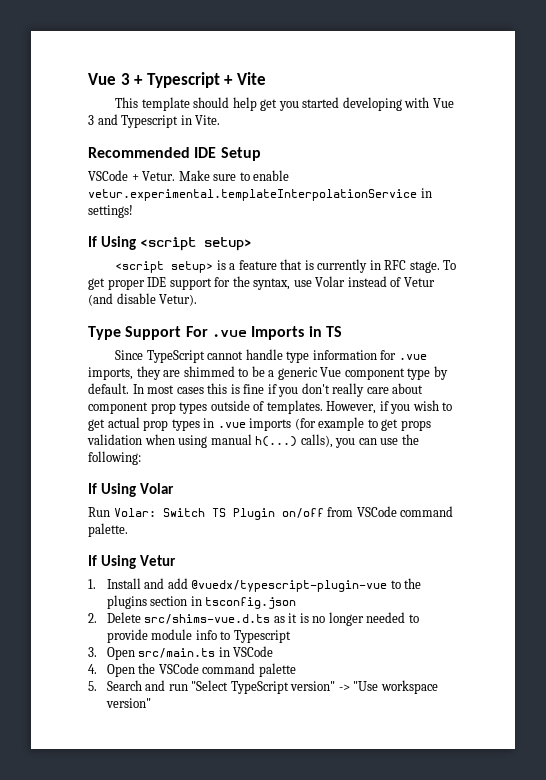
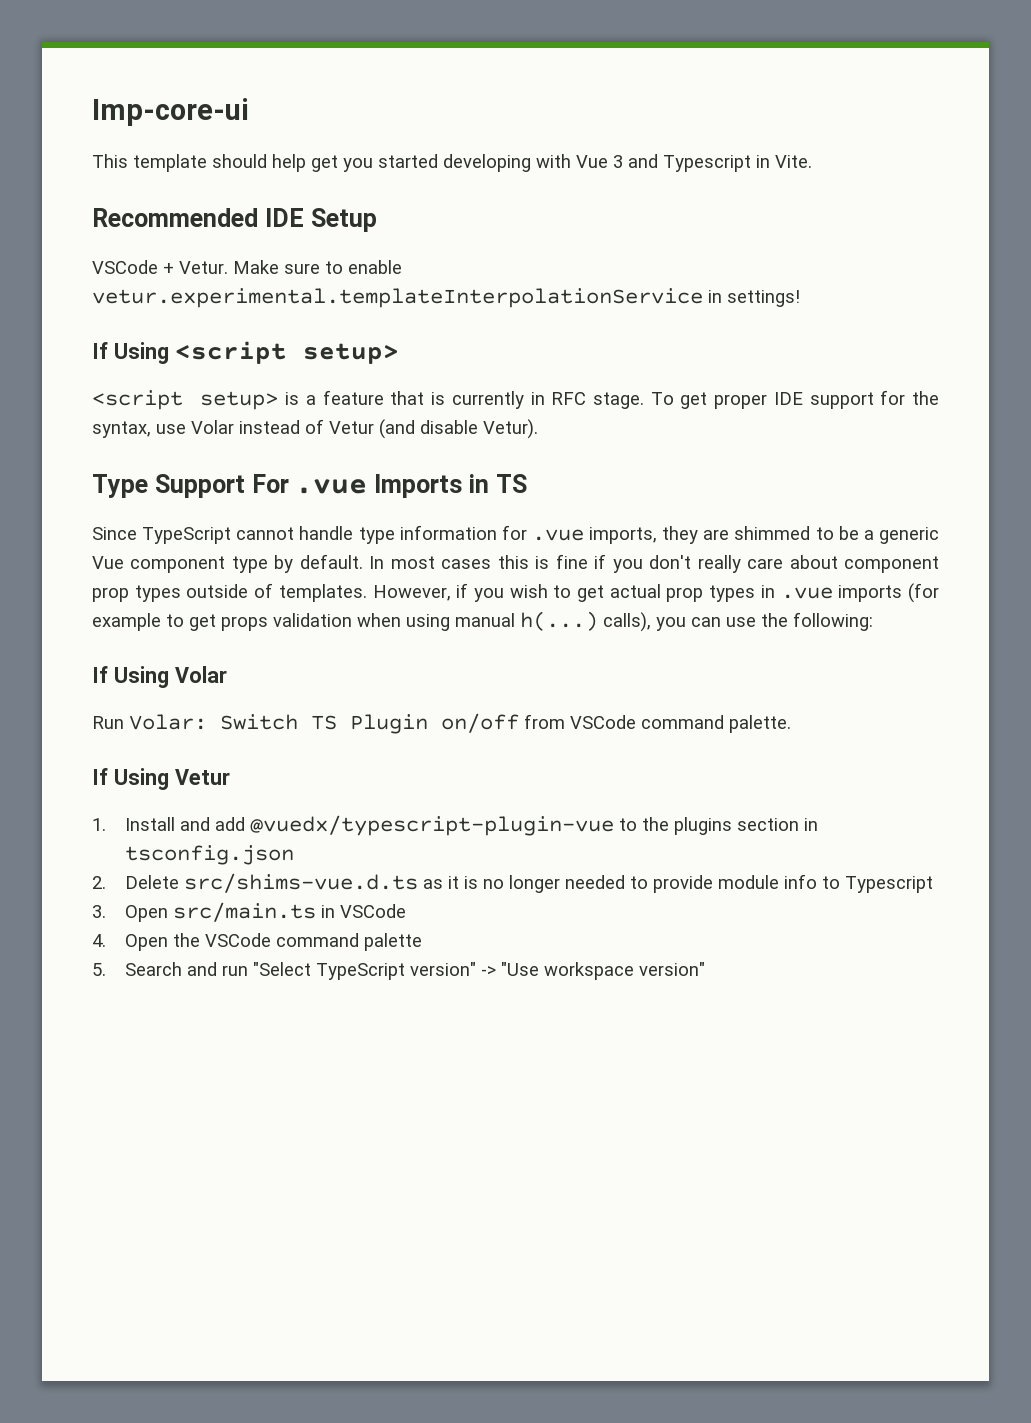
[88,72,266,88] Vue 3 + Typescript + Vite -> [92,98,249,126] Imp-core-ui

